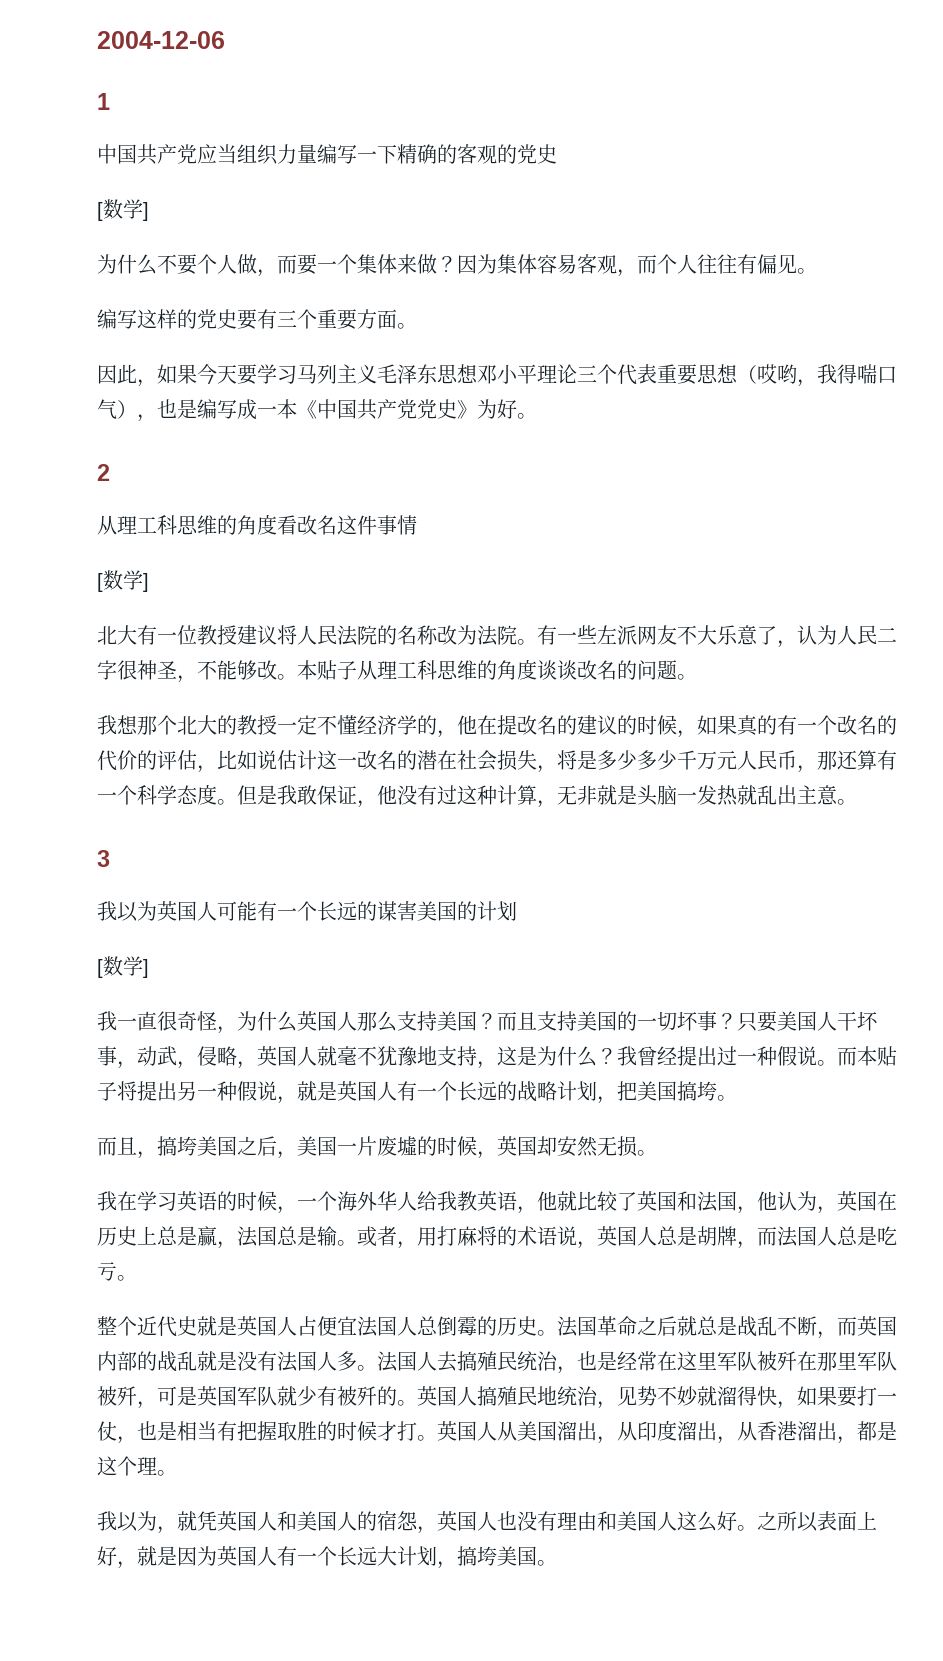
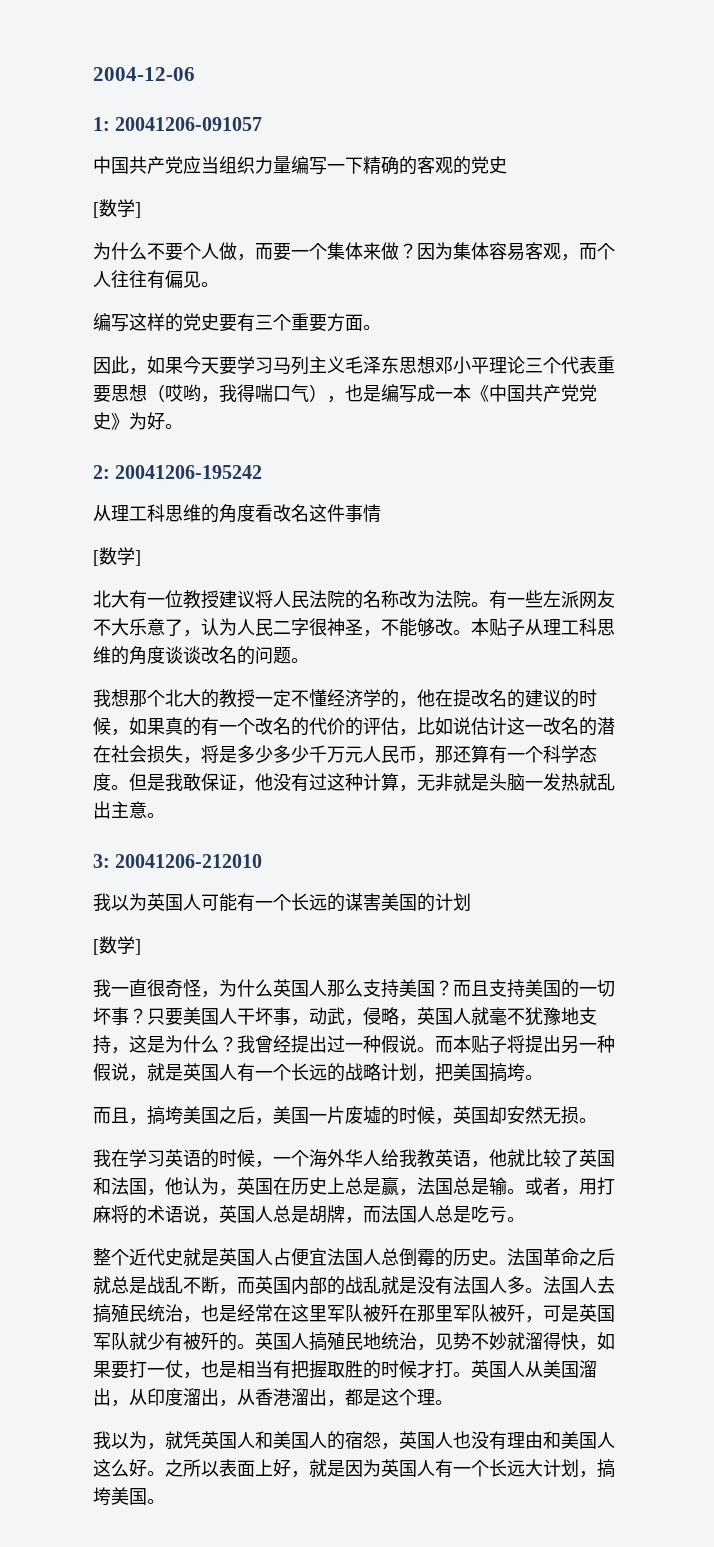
[97,93,110,110] 1 -> [93,117,263,131] 1: 20041206-091057
[97,464,110,481] 2 -> [93,465,263,479] 2: 20041206-195242
[97,850,110,867] 3 -> [93,854,263,868] 3: 20041206-212010

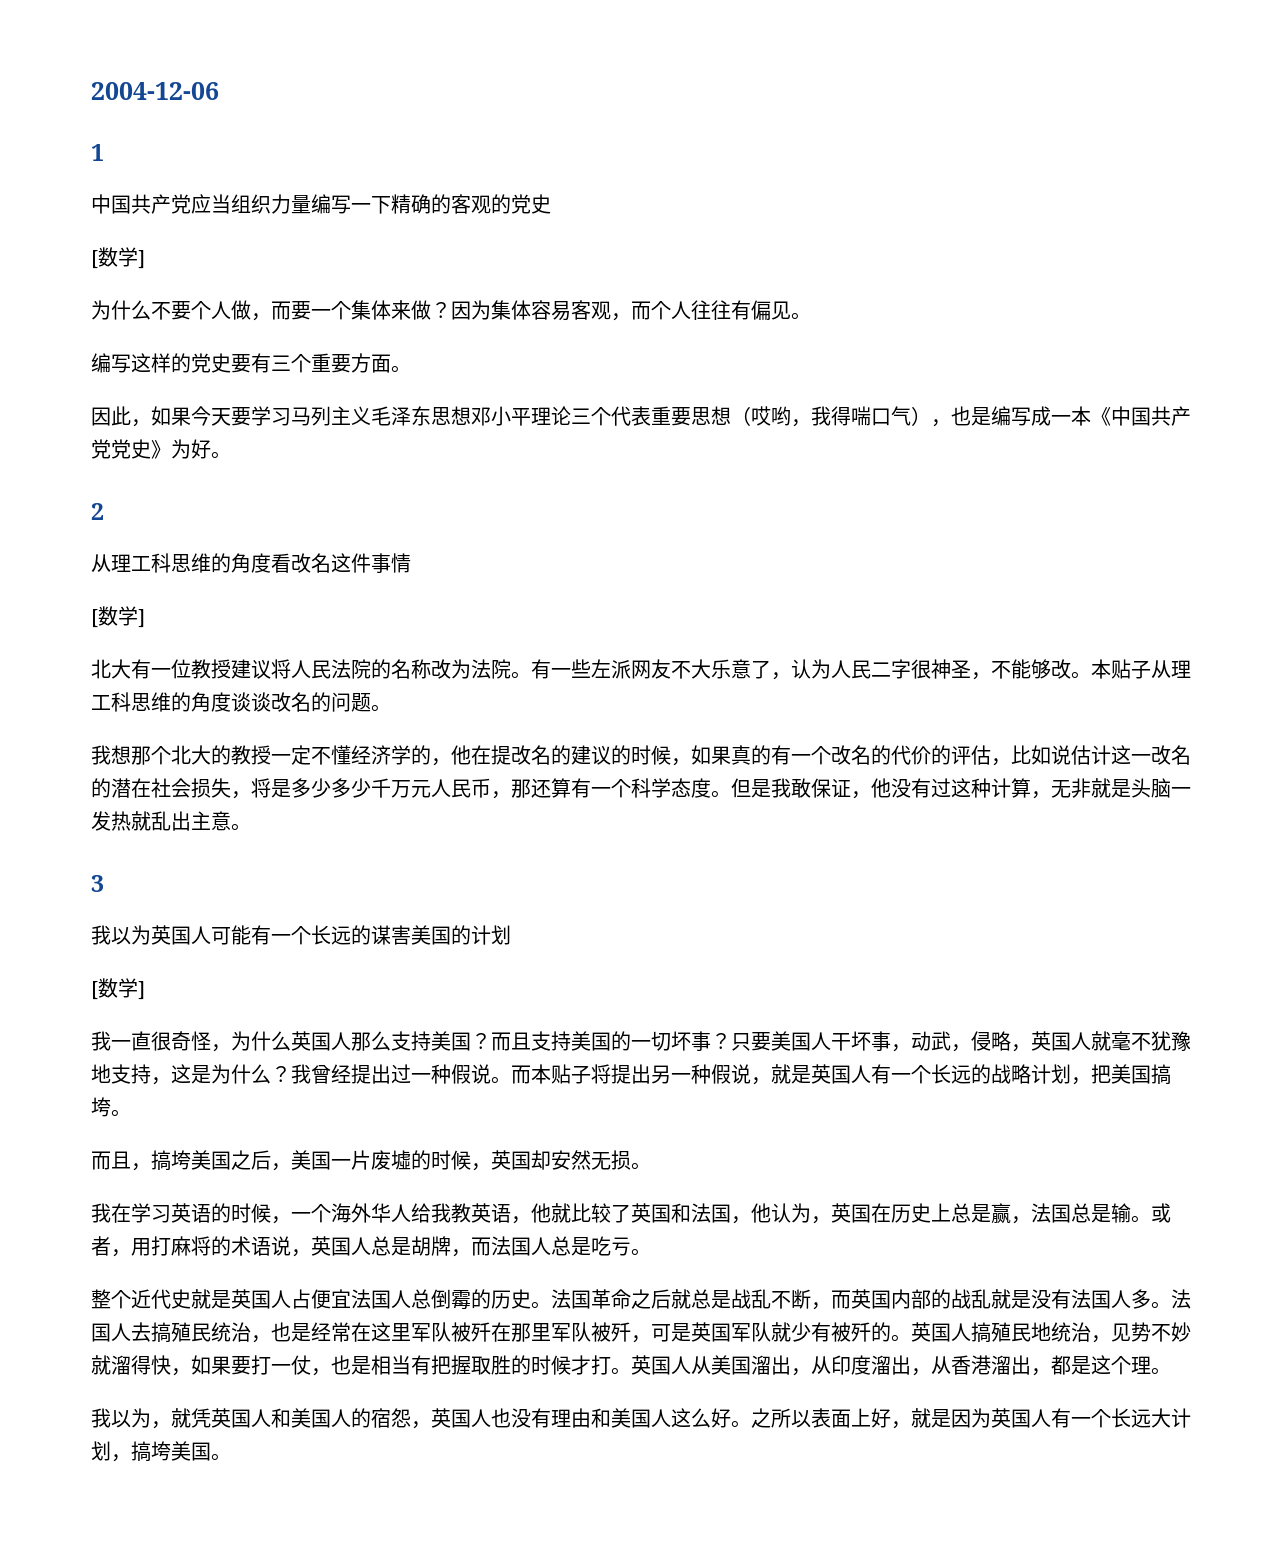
[93,117,263,131] 1: 20041206-091057 -> [91,144,104,161] 1
[93,465,263,479] 2: 20041206-195242 -> [91,503,104,520] 2
[93,854,263,868] 3: 20041206-212010 -> [91,875,104,892] 3

